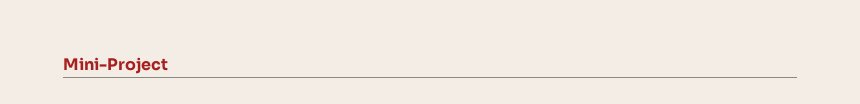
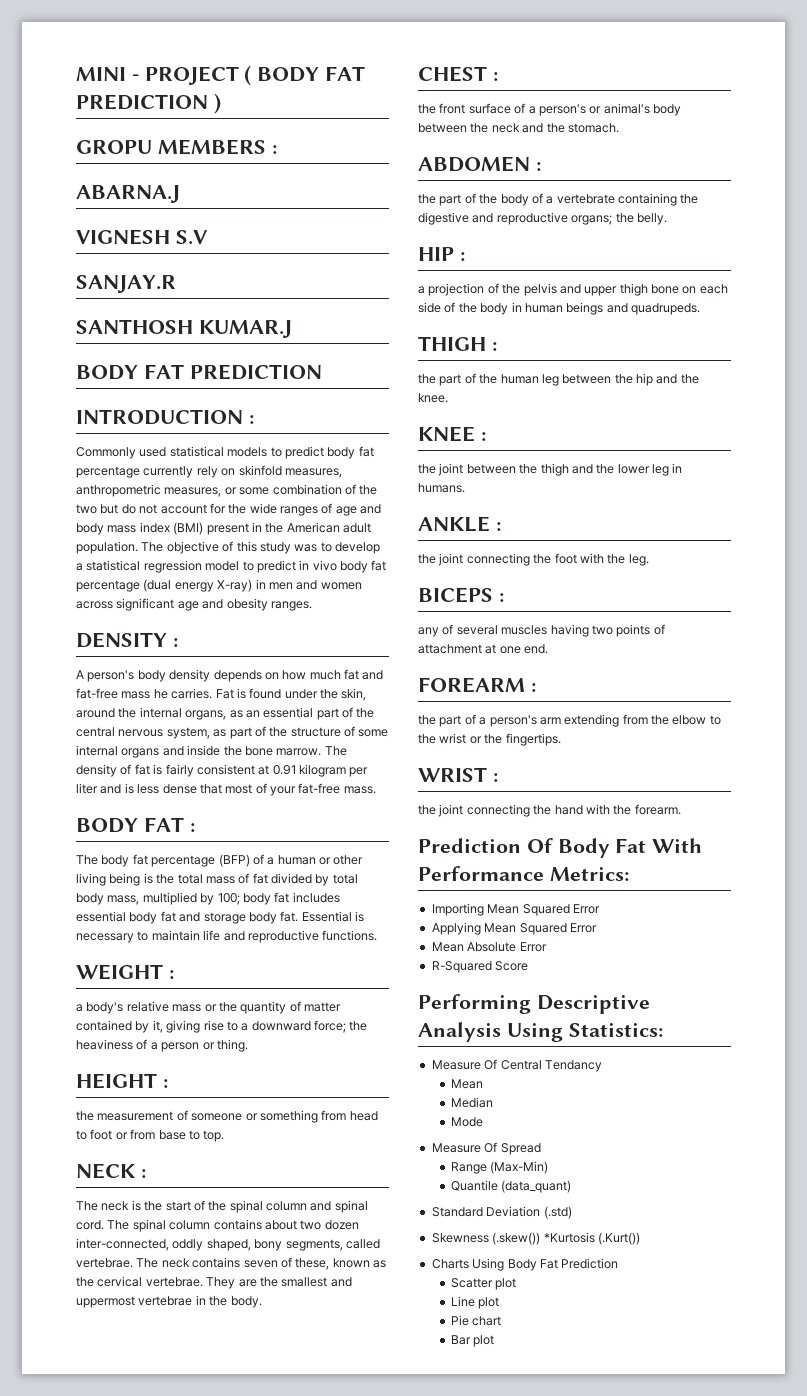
[63,57,168,74] Mini-Project -> [76,65,366,86] [76,93,221,114] [76,139,277,155] [76,185,180,203] [76,229,208,245] [76,275,176,293] [76,319,292,338] [76,364,322,380] [76,409,254,425] [76,446,374,459] [76,465,342,478] [76,484,378,497] [76,503,382,516] [76,522,371,535] [76,541,380,554] [76,560,387,573] [76,579,362,592] [76,598,312,611] [76,632,178,648] [76,669,384,682] [76,688,367,701] [76,707,375,720] [76,726,389,739] [76,745,347,758] [76,764,369,777] [76,783,376,796] [76,817,195,833] [76,854,364,867] [76,873,358,886] [76,892,340,905] [76,911,364,924] [76,930,378,943] [76,964,174,980] [76,1001,341,1014] [76,1020,368,1033] [76,1039,248,1052] [76,1073,168,1089] [76,1110,378,1123] [76,1129,225,1142] [76,1163,146,1179] [76,1200,368,1213] [76,1219,359,1232] [76,1238,380,1251] [76,1257,386,1270] [76,1276,352,1289] [76,1295,262,1308] [418,66,498,82] [418,103,681,116] [418,123,619,133] [418,156,541,172] [418,193,699,206] [418,212,667,225] [418,247,465,261] [418,283,728,296] [418,302,700,315] [418,336,497,351] [418,373,699,386] [418,393,448,403] [418,426,486,442] [418,463,683,476] [418,483,465,493] [418,516,501,532] [418,553,649,566] [418,587,504,603] [418,624,665,637] [418,644,549,654] [418,677,536,693] [418,714,721,727] [418,733,561,746] [418,767,498,782] [418,804,681,817] [418,838,703,858] [418,866,629,881] [431,903,600,916] [431,922,597,935] [431,942,547,952] [431,961,529,973] [418,994,650,1014] [418,1022,663,1042] [431,1059,602,1072] [451,1079,484,1089] [451,1097,494,1108] [451,1117,484,1127] [431,1142,541,1155] [451,1161,549,1174] [451,1180,572,1193] [431,1206,572,1219] [431,1232,640,1245] [431,1258,619,1271] [451,1278,517,1290] [451,1296,500,1309] [451,1315,502,1326] [451,1335,495,1347] MINI - PROJECT ( BODY FAT PREDICTION ) // GROPU MEMBERS : // ABARNA.J // VIGNESH S.V // SANJAY.R // SANTHOSH KUMAR.J // BODY FAT PREDICTION // INTRODUCTION : // Commonly used statistical models to predict body fat percentage currently rely on skinfold measures, anthropometric measures, or some combination of the two but do not account for the wide ranges of age and body mass index (BMI) present in the American adult population. The objective of this study was to develop a statistical regression model to predict in vivo body fat percentage (dual energy X‐ray) in men and women across significant age and obesity ranges. // DENSITY : // A person's body density depends on how much fat and fat-free mass he carries. Fat is found under the skin, around the internal organs, as an essential part of the central nervous system, as part of the structure of some internal organs and inside the bone marrow. The density of fat is fairly consistent at 0.91 kilogram per liter and is less dense that most of your fat-free mass. // BODY FAT : // The body fat percentage (BFP) of a human or other living being is the total mass of fat divided by total body mass, multiplied by 100; body fat includes essential body fat and storage body fat. Essential is necessary to maintain life and reproductive functions. // WEIGHT : // a body's relative mass or the quantity of matter contained by it, giving rise to a downward force; the heaviness of a person or thing. // HEIGHT : // the measurement of someone or something from head to foot or from base to top. // NECK : // The neck is the start of the spinal column and spinal cord. The spinal column contains about two dozen inter-connected, oddly shaped, bony segments, called vertebrae. The neck contains seven of these, known as the cervical vertebrae. They are the smallest and uppermost vertebrae in the body. // CHEST : // the front surface of a person's or animal's body between the neck and the stomach. // ABDOMEN : // the part of the body of a vertebrate containing the digestive and reproductive organs; the belly. // HIP : // a projection of the pelvis and upper thigh bone on each side of the body in human beings and quadrupeds. // THIGH : // the part of the human leg between the hip and the knee. // KNEE : // the joint between the thigh and the lower leg in humans. // ANKLE : // the joint connecting the foot with the leg. // BICEPS : // any of several muscles having two points of attachment at one end. // FOREARM : // the part of a person's arm extending from the elbow to the wrist or the fingertips. // WRIST : // the joint connecting the hand with the forearm. // Prediction Of Body Fat With Performance Metrics: // Importing Mean Squared Error // Applying Mean Squared Error // Mean Absolute Error // R-Squared Score // Performing Descriptive Analysis Using Statistics: // Measure Of Central Tendancy // Mean // Median // Mode // Measure Of Spread // Range (Max-Min) // Quantile (data_quant) // Standard Deviation (.std) // Skewness (.skew()) *Kurtosis (.Kurt()) // Charts Using Body Fat Prediction // Scatter plot // Line plot // Pie chart // Bar plot

